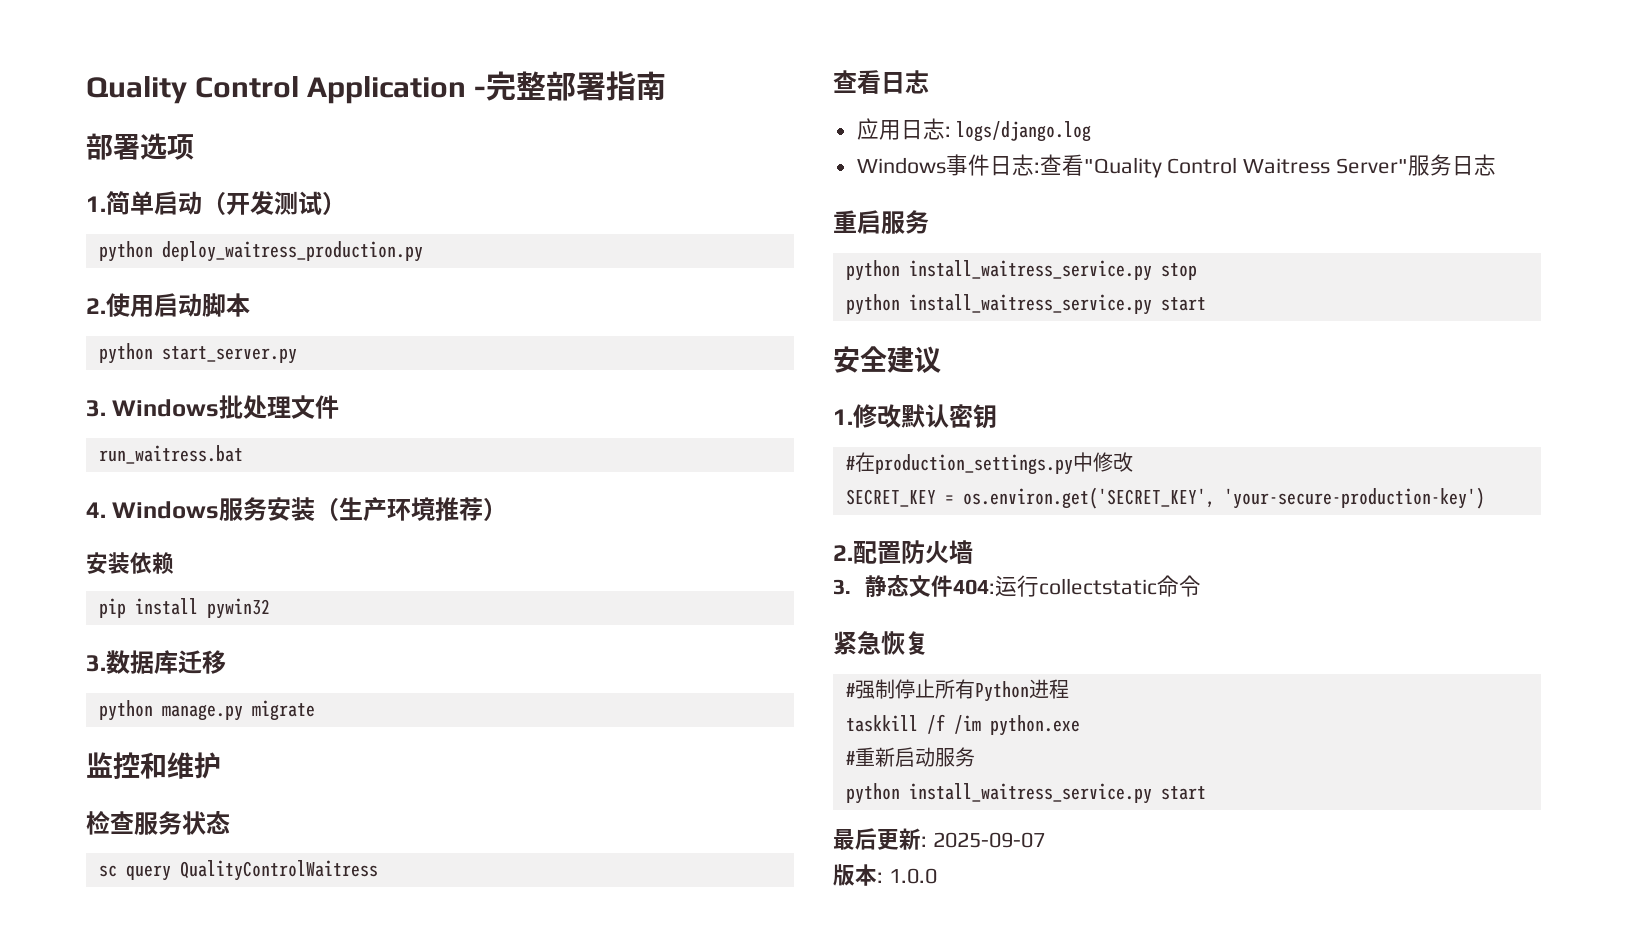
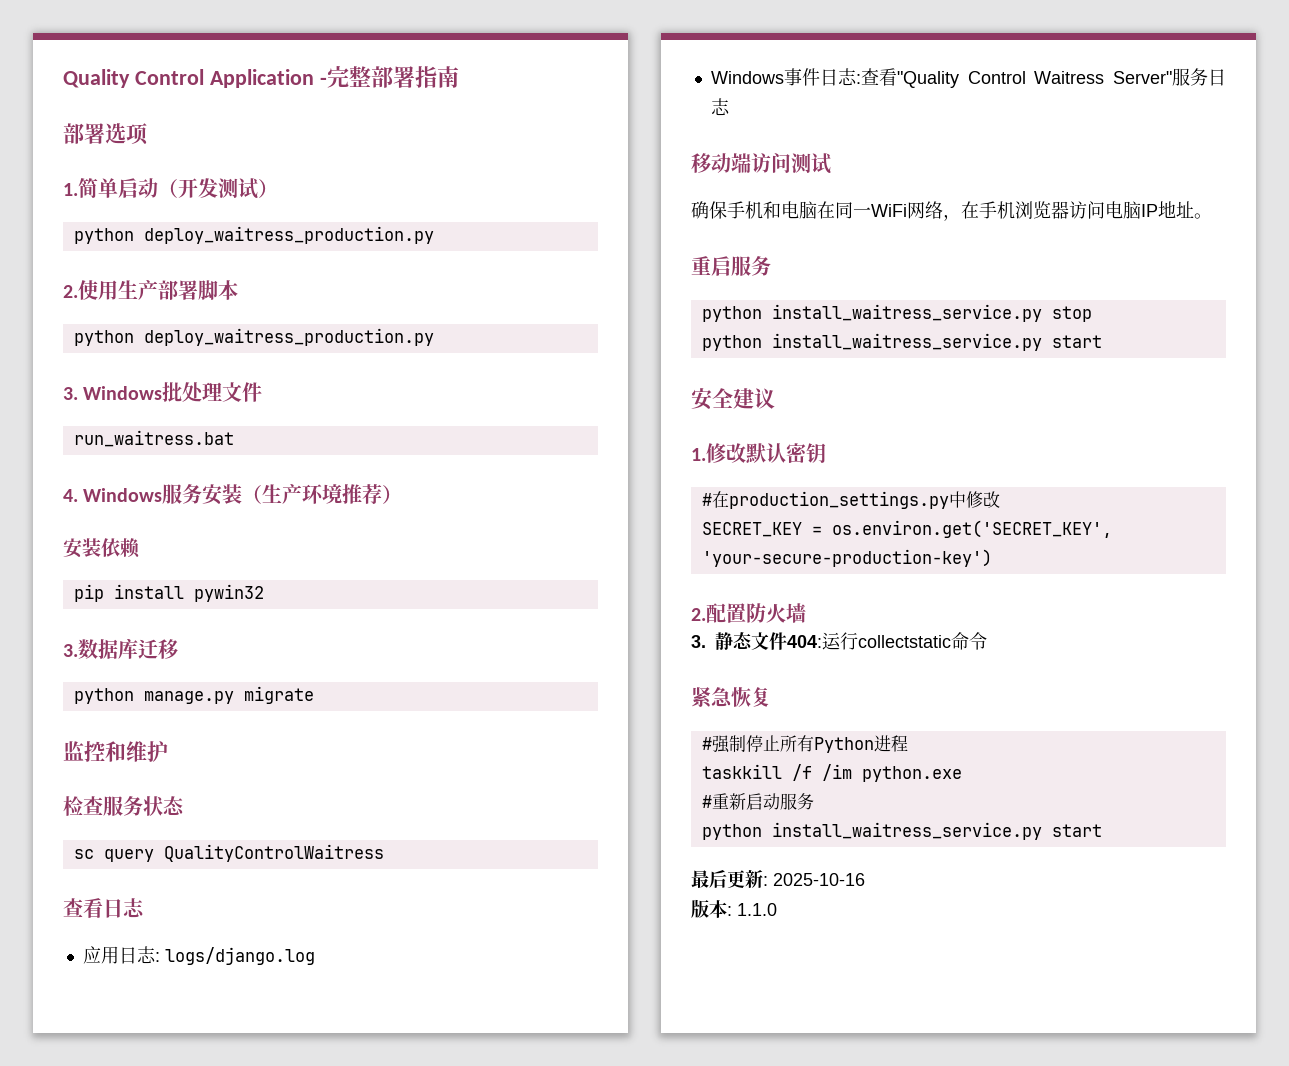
[154,293,202,317] 启动 -> [118,280,198,300] 生产部署
[161,346,297,364] start_server.py -> [143,328,434,346] deploy_waitress_production.py
(1497, 165) none -> [691,153,831,174] [691,201,1212,221] // 移动端访问测试 // 确保手机和电脑在同一WiFi网络，在手机浏览器访问电脑IP地址。
[932,832,1045,848] 2025-09-07 -> [773,873,865,886] 2025-10-16
[888,868,937,884] 1.0.0 -> [737,903,777,916] 1.1.0

